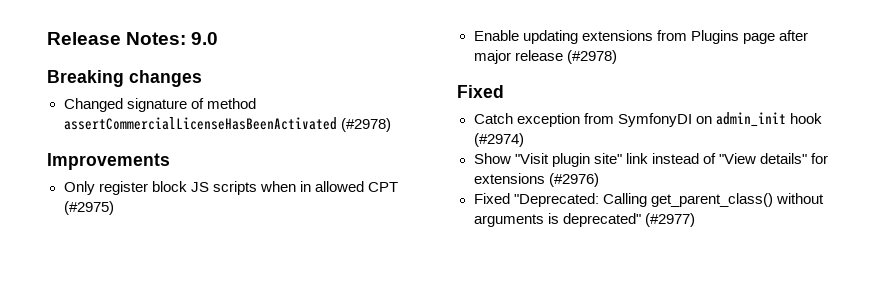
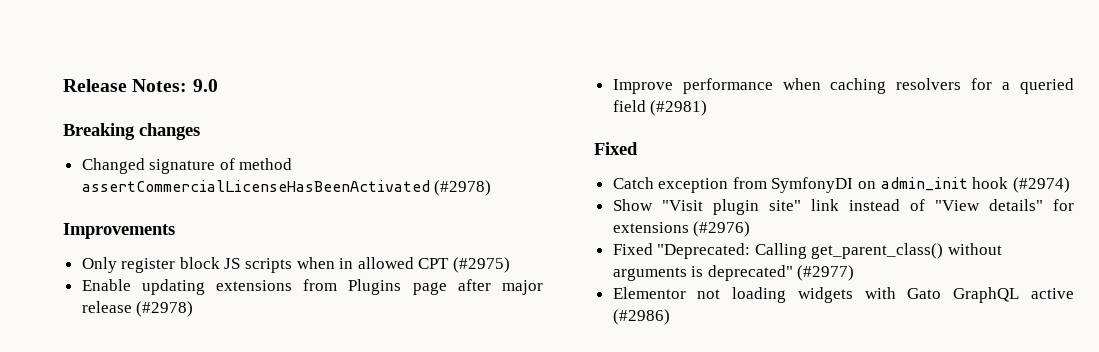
(617, 57) none -> [612,78,1074,94] [612,100,708,116] // Improve performance when caching resolvers for a queried field (#2981)
(695, 220) none -> [612,287,1074,303] [612,309,670,325] // Elementor not loading widgets with Gato GraphQL active (#2986)

